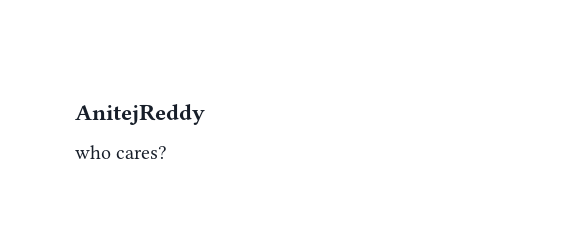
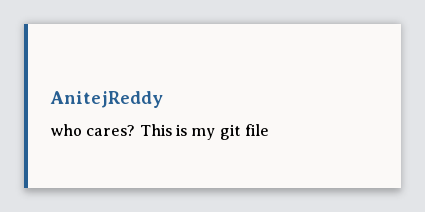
(168, 152) none -> [139,124,269,140] This is my git file

